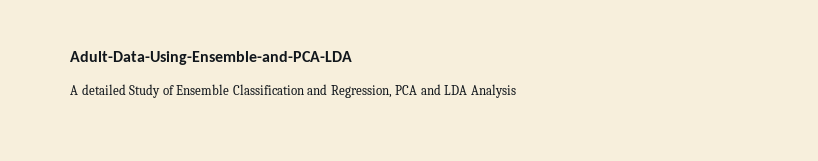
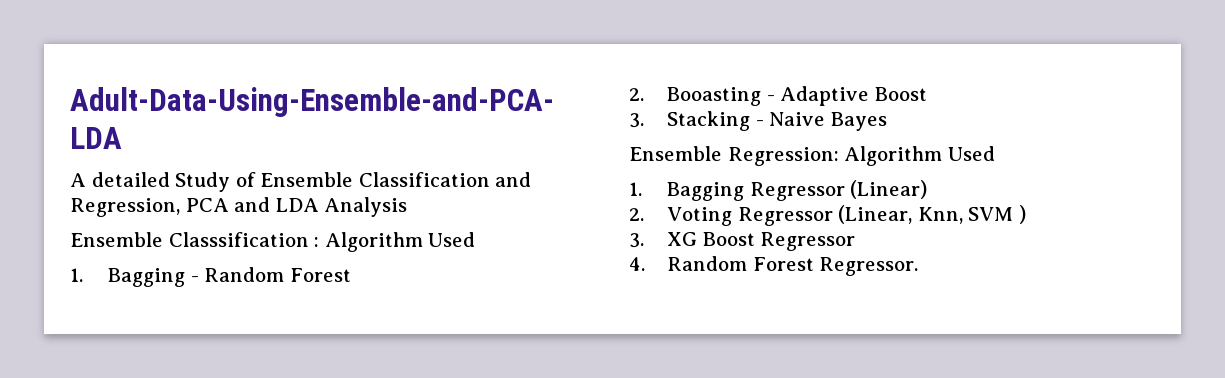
(516, 91) none -> [70,232,476,252] [70,267,351,287] [629,86,927,106] [629,111,887,131] [629,146,995,166] [629,180,928,201] [629,205,1026,226] [629,232,856,251] [629,256,919,276] // Ensemble Classsification : Algorithm Used // 1. Bagging - Random Forest // 2. Booasting - Adaptive Boost // 3. Stacking - Naive Bayes // Ensemble Regression: Algorithm Used // 1. Bagging Regressor (Linear) // 2. Voting Regressor (Linear, Knn, SVM ) // 3. XG Boost Regressor // 4. Random Forest Regressor.

